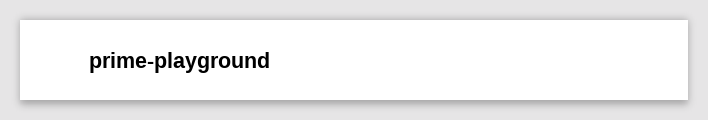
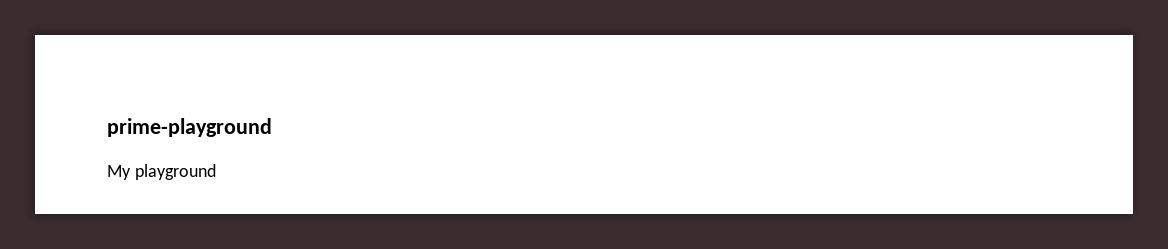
(270, 62) none -> [107,164,216,180] // My playground

